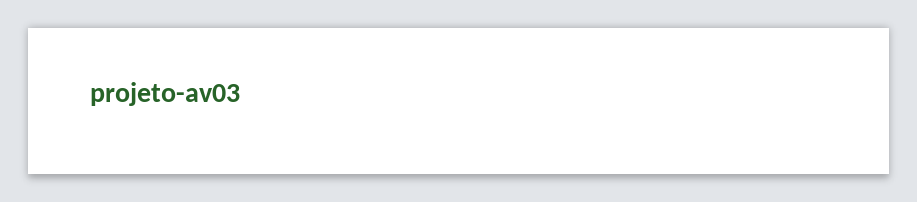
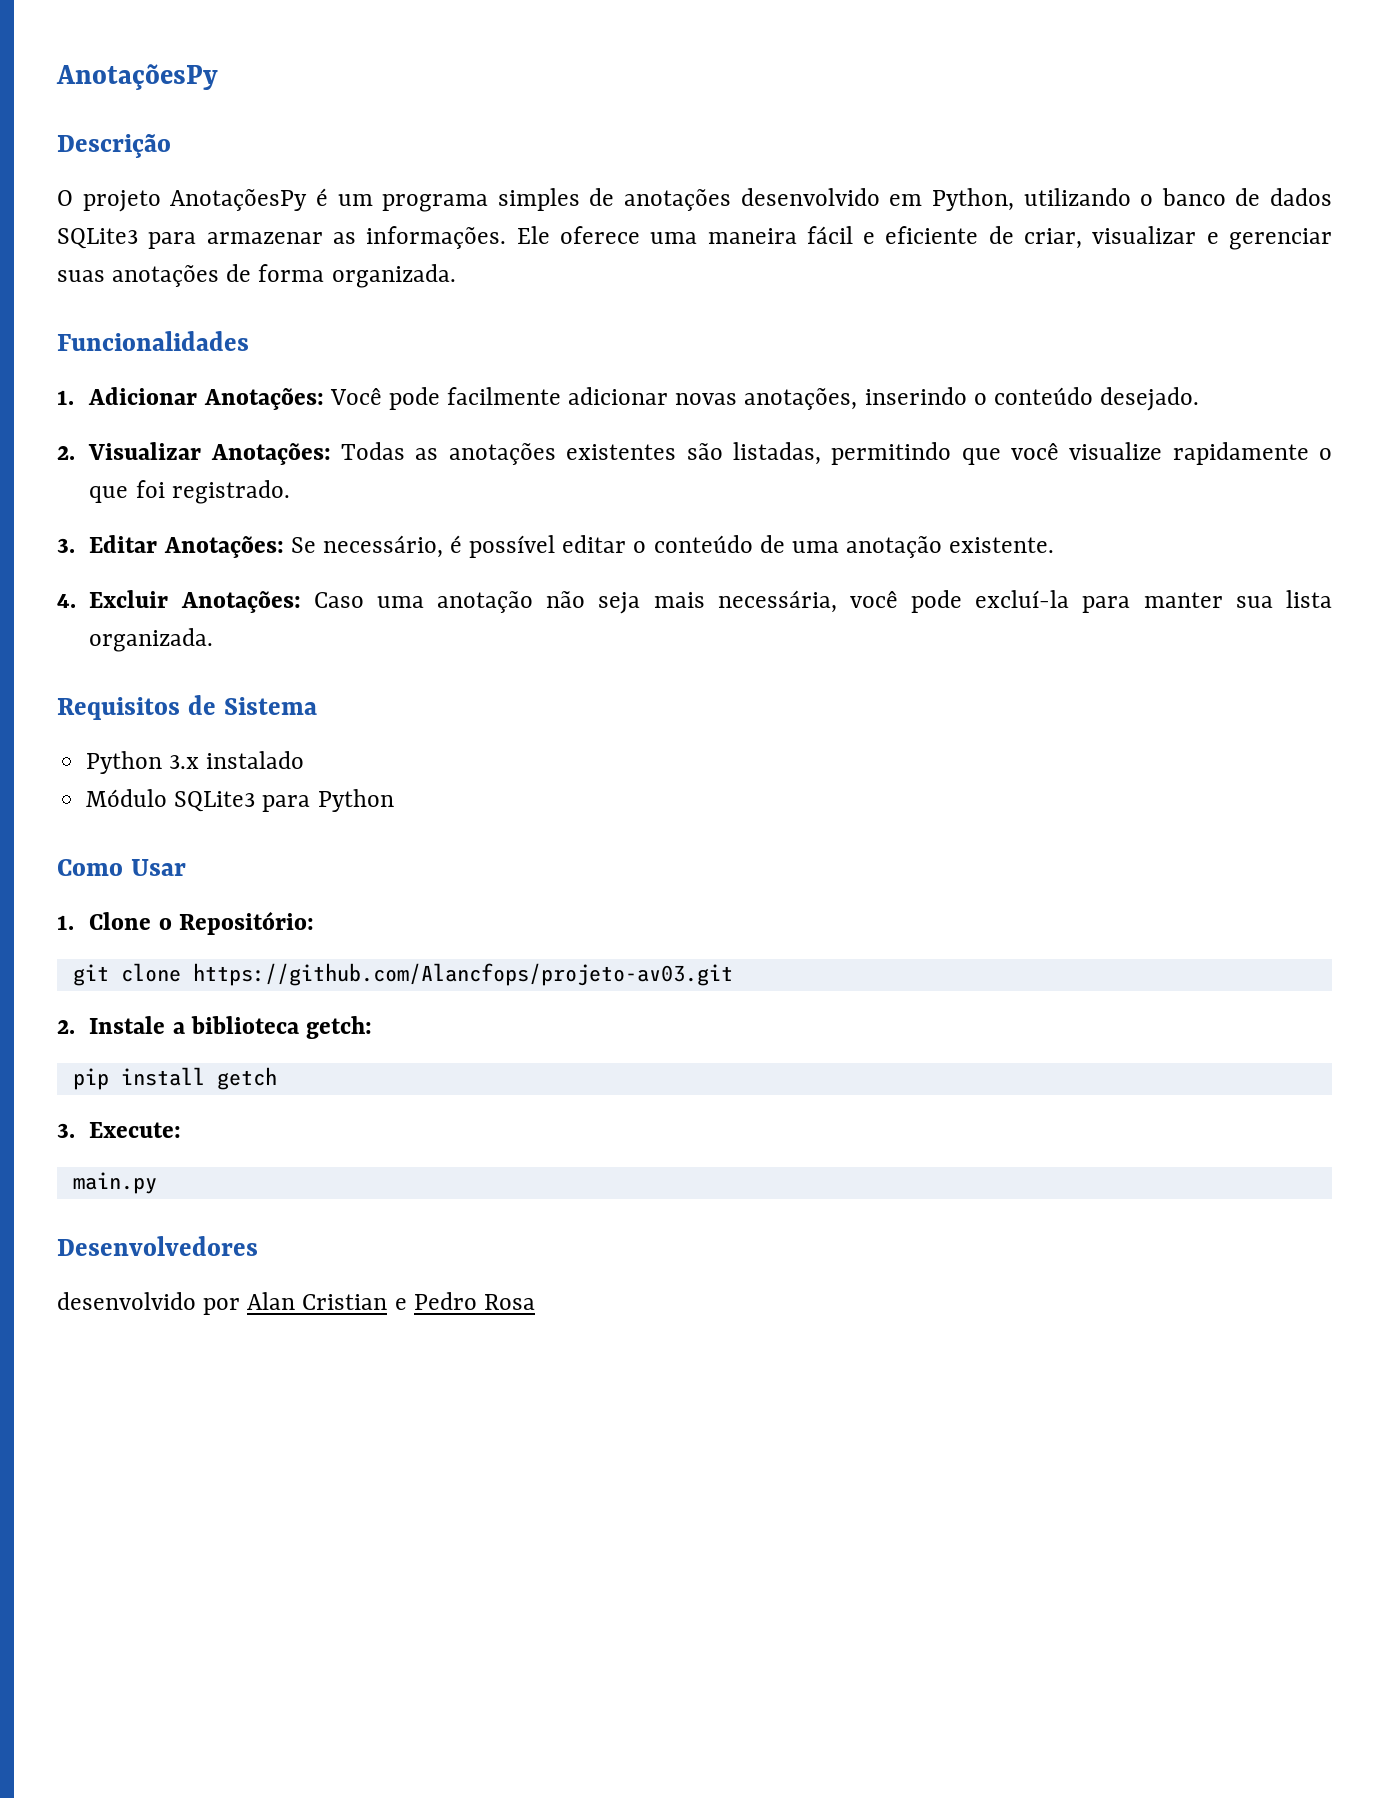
[90,82,240,106] projeto-av03 -> [56,64,218,90] [57,134,171,158] [57,188,1332,212] [57,226,1332,250] [57,264,456,288] [57,331,249,351] [57,387,1200,411] [57,442,1332,465] [89,480,290,504] [57,535,1055,558] [57,590,1332,614] [89,628,214,652] [57,695,317,720] [86,751,305,774] [86,789,394,812] [57,859,186,876] [57,911,314,935] [72,963,733,986] [57,1016,372,1039] [72,1067,277,1090] [57,1122,182,1138] [72,1172,157,1194] [57,1236,258,1256] [57,1292,535,1315] AnotaçõesPy // Descrição // O projeto AnotaçõesPy é um programa simples de anotações desenvolvido em Python, utilizando o banco de dados SQLite3 para armazenar as informações. Ele oferece uma maneira fácil e eficiente de criar, visualizar e gerenciar suas anotações de forma organizada. // Funcionalidades // 1. Adicionar Anotações: Você pode facilmente adicionar novas anotações, inserindo o conteúdo desejado. // 2. Visualizar Anotações: Todas as anotações existentes são listadas, permitindo que você visualize rapidamente o que foi registrado. // 3. Editar Anotações: Se necessário, é possível editar o conteúdo de uma anotação existente. // 4. Excluir Anotações: Caso uma anotação não seja mais necessária, você pode excluí-la para manter sua lista organizada. // Requisitos de Sistema // Python 3.x instalado // Módulo SQLite3 para Python // Como Usar // 1. Clone o Repositório: // git clone https://github.com/Alancfops/projeto-av03.git // 2. Instale a biblioteca getch: // pip install getch // 3. Execute: // main.py // Desenvolvedores // desenvolvido por Alan Cristian e Pedro Rosa

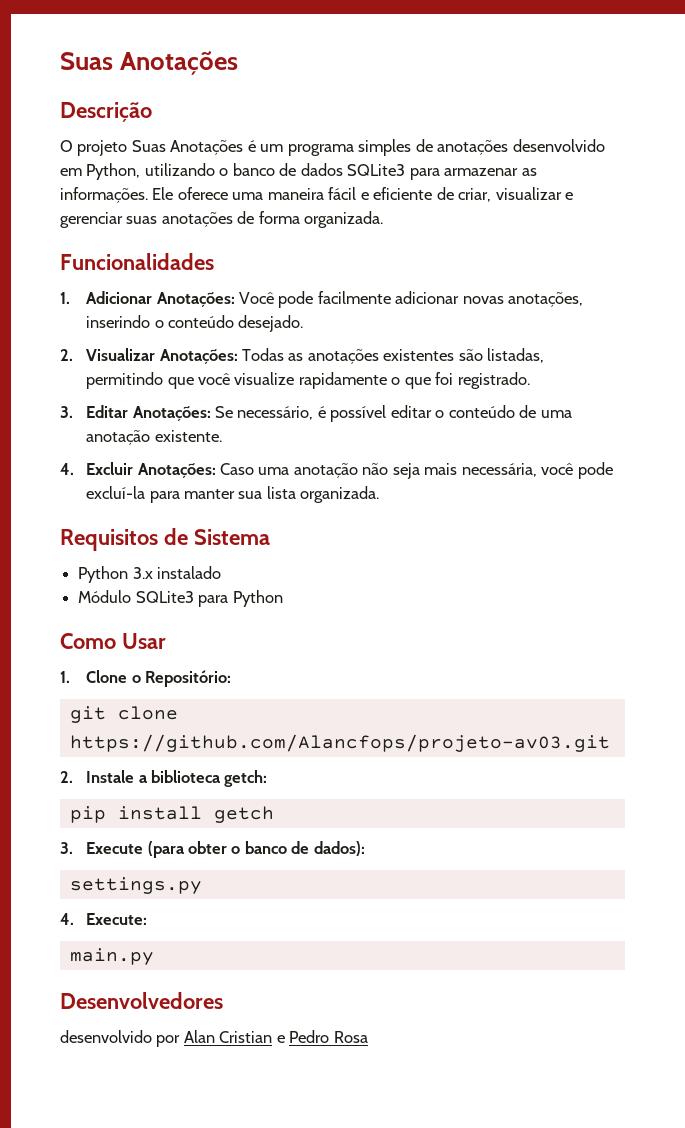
[56,64,218,90] AnotaçõesPy -> [60,51,239,75] Suas Anotações
[170,189,308,211] AnotaçõesPy -> [131,140,244,155] Suas Anotações
(75, 1130) none -> [86,841,365,858] [69,877,202,894] [60,913,74,925] Execute (para obter o banco de dados): // settings.py // 4.

